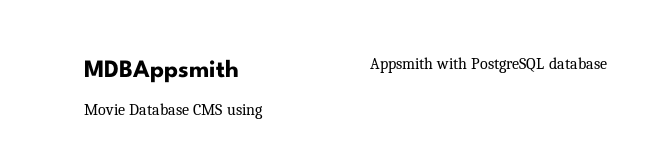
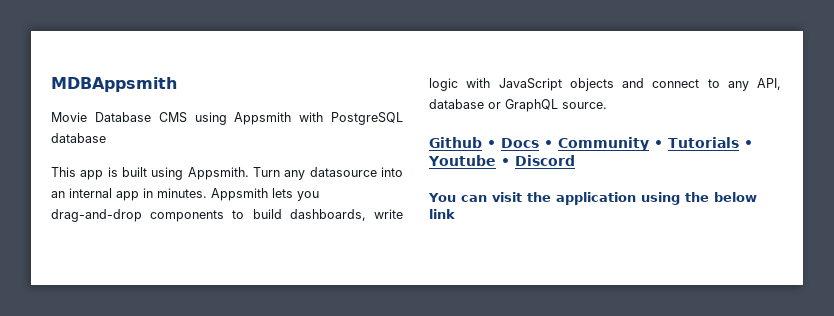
(607, 63) none -> [51,167,403,180] [51,188,319,201] [51,209,403,222] [429,78,781,91] [429,99,607,112] [429,137,753,151] [428,155,575,166] [428,192,757,205] [429,209,455,219] // This app is built using Appsmith. Turn any datasource into an internal app in minutes. Appsmith lets you drag-and-drop components to build dashboards, write logic with JavaScript objects and connect to any API, database or GraphQL source. // Github • Docs • Community • Tutorials • Youtube • Discord // You can visit the application using the below link

